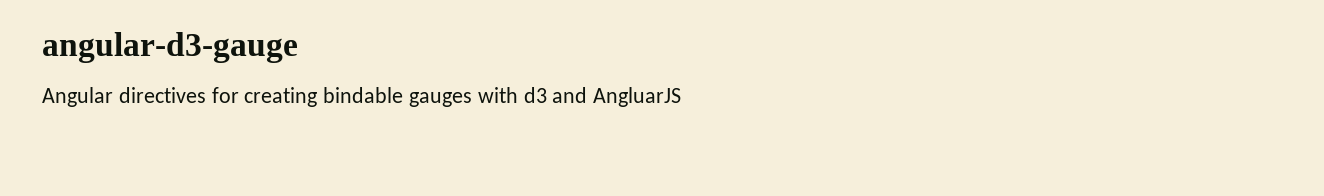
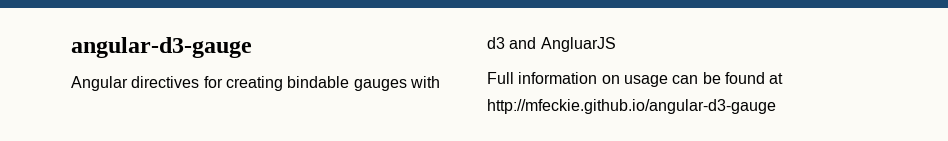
(682, 97) none -> [487,72,784,87] [487,99,776,114] // Full information on usage can be found at http://mfeckie.github.io/angular-d3-gauge

